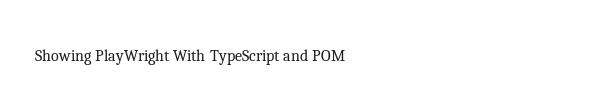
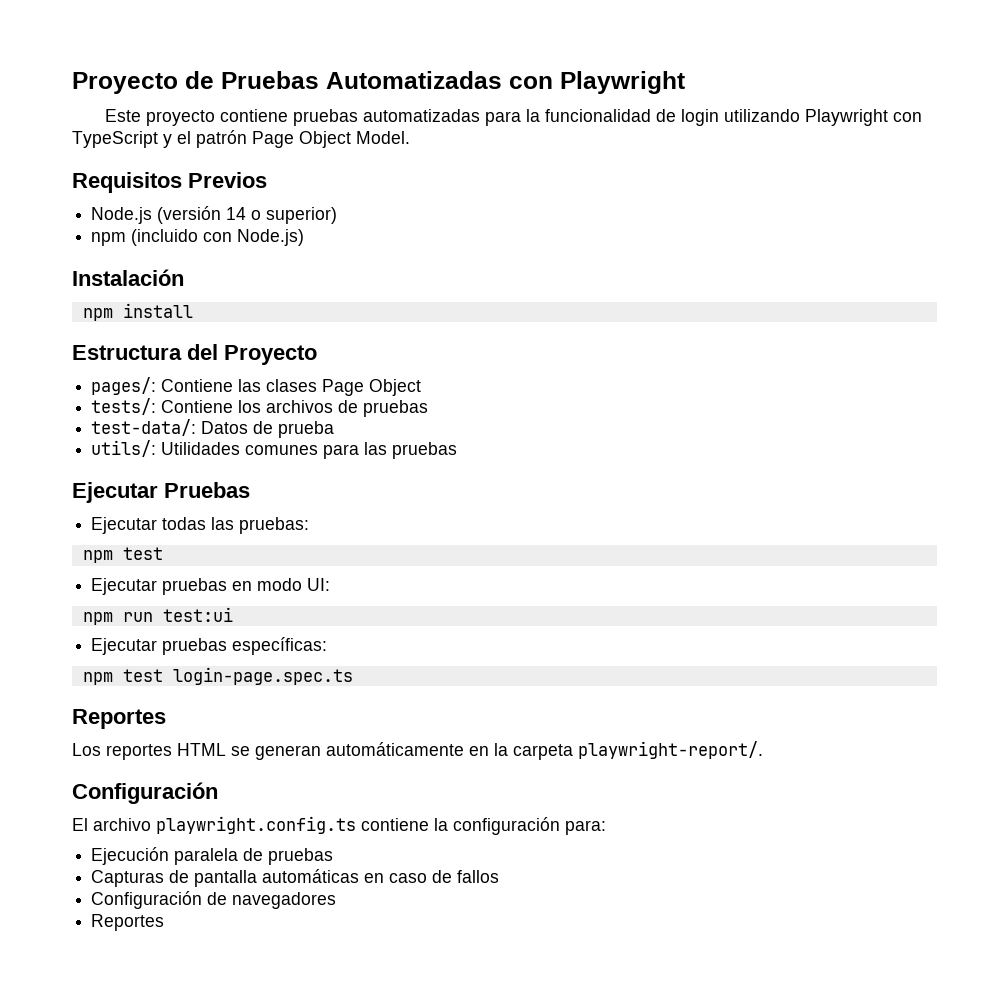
[35,49,345,65] Showing PlayWright With TypeScript and POM -> [72,71,685,94] [104,109,922,126] [72,130,410,148] [72,172,267,193] [91,206,338,224] [91,229,305,246] [72,269,184,286] [82,303,193,321] [72,344,317,365] [91,377,422,396] [91,398,429,417] [91,419,335,438] [91,440,458,459] [72,482,250,503] [91,517,310,534] [82,547,163,563] [91,578,331,595] [82,607,233,625] [91,637,328,655] [82,667,353,685] [72,709,166,729] [72,741,763,760] [72,782,218,804] [72,816,606,835] [91,847,334,865] [91,869,500,887] [91,891,337,909] [91,914,165,931] Proyecto de Pruebas Automatizadas con Playwright // Este proyecto contiene pruebas automatizadas para la funcionalidad de login utilizando Playwright con TypeScript y el patrón Page Object Model. // Requisitos Previos // Node.js (versión 14 o superior) // npm (incluido con Node.js) // Instalación // npm install // Estructura del Proyecto // pages/: Contiene las clases Page Object // tests/: Contiene los archivos de pruebas // test-data/: Datos de prueba // utils/: Utilidades comunes para las pruebas // Ejecutar Pruebas // Ejecutar todas las pruebas: // npm test // Ejecutar pruebas en modo UI: // npm run test:ui // Ejecutar pruebas específicas: // npm test login-page.spec.ts // Reportes // Los reportes HTML se generan automáticamente en la carpeta playwright-report/. // Configuración // El archivo playwright.config.ts contiene la configuración para: // Ejecución paralela de pruebas // Capturas de pantalla automáticas en caso de fallos // Configuración de navegadores // Reportes

